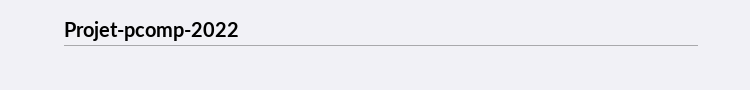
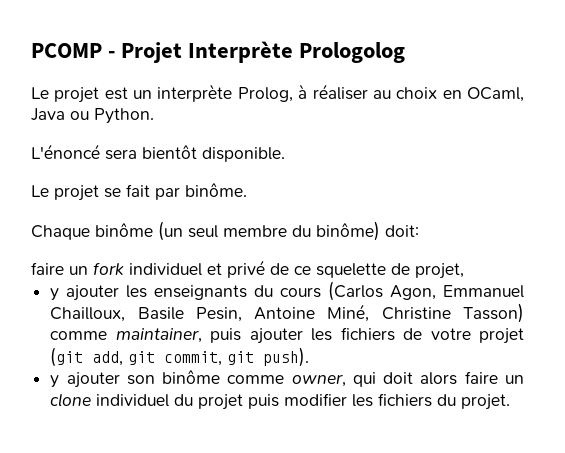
[64,21,239,41] Projet-pcomp-2022 -> [31,41,406,63] [31,84,524,103] [31,108,154,124] [31,144,285,162] [31,183,247,201] [31,221,419,241] [31,260,464,279] [50,281,524,301] [50,303,524,323] [50,327,524,344] [50,347,310,367] [50,370,524,388] [50,393,511,410] PCOMP - Projet Interprète Prologolog // Le projet est un interprète Prolog, à réaliser au choix en OCaml, Java ou Python. // L'énoncé sera bientôt disponible. // Le projet se fait par binôme. // Chaque binôme (un seul membre du binôme) doit: // faire un fork individuel et privé de ce squelette de projet, // y ajouter les enseignants du cours (Carlos Agon, Emmanuel Chailloux, Basile Pesin, Antoine Miné, Christine Tasson) comme maintainer, puis ajouter les fichiers de votre projet (git add, git commit, git push). // y ajouter son binôme comme owner, qui doit alors faire un clone individuel du projet puis modifier les fichiers du projet.

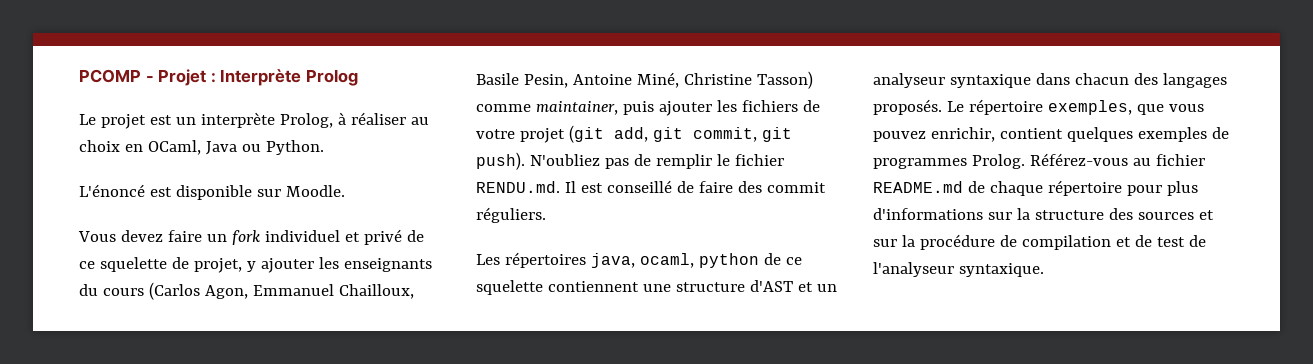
[188,41,406,63] Interprète Prologolog -> [210,69,358,86] : Interprète Prolog
[105,145,285,162] [31,183,247,201] [31,221,419,241] sera bientôt disponible. // Le projet se fait par binôme. // Chaque binôme (un seul membre du binôme) doit: // -> [149,185,345,200] [78,230,163,242] est disponible sur Moodle. // Vous devez
(464, 271) // -> (242, 265) none
[50,370,524,388] [50,393,511,410] // y ajouter son binôme comme owner, qui doit alors faire un clone individuel du projet puis modifier les fichiers du projet. -> [529,154,784,169] [476,180,826,193] [476,207,546,223] [476,252,802,268] [476,280,837,295] [873,73,1227,88] [873,99,1204,115] [873,127,1229,142] [873,153,1205,169] [873,180,1198,196] [873,208,1214,220] [873,234,1206,250] [873,262,1044,277] N'oubliez pas de remplir le fichier RENDU.md. Il est conseillé de faire des commit réguliers. // Les répertoires java, ocaml, python de ce squelette contiennent une structure d'AST et un analyseur syntaxique dans chacun des langages proposés. Le répertoire exemples, que vous pouvez enrichir, contient quelques exemples de programmes Prolog. Référez-vous au fichier README.md de chaque répertoire pour plus d'informations sur la structure des sources et sur la procédure de compilation et de test de l'analyseur syntaxique.

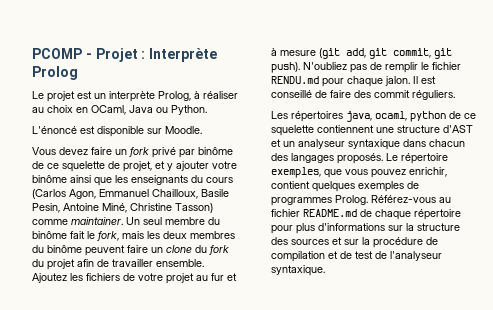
[264,229,402,245] individuel et privé -> [152,147,233,158] privé par binôme
(242, 265) none -> [155,161,165,169] et
(314, 265) none -> [212,161,237,169] [32,175,112,186] votre binôme ainsi que
[535,101,712,116] maintainer, puis ajouter -> [71,217,220,225] [32,231,235,241] [32,245,229,256] [32,259,204,270] [32,273,67,283] maintainer. Un seul membre du binôme fait le fork, mais les deux membres du binôme peuvent faire un clone du fork du projet afin de travailler ensemble. Ajoutez
(565, 135) none -> [196,273,237,281] [271,48,316,56] au fur et à mesure
[476,181,560,193] RENDU.md. -> [271,76,410,87] RENDU.md pour chaque jalon.

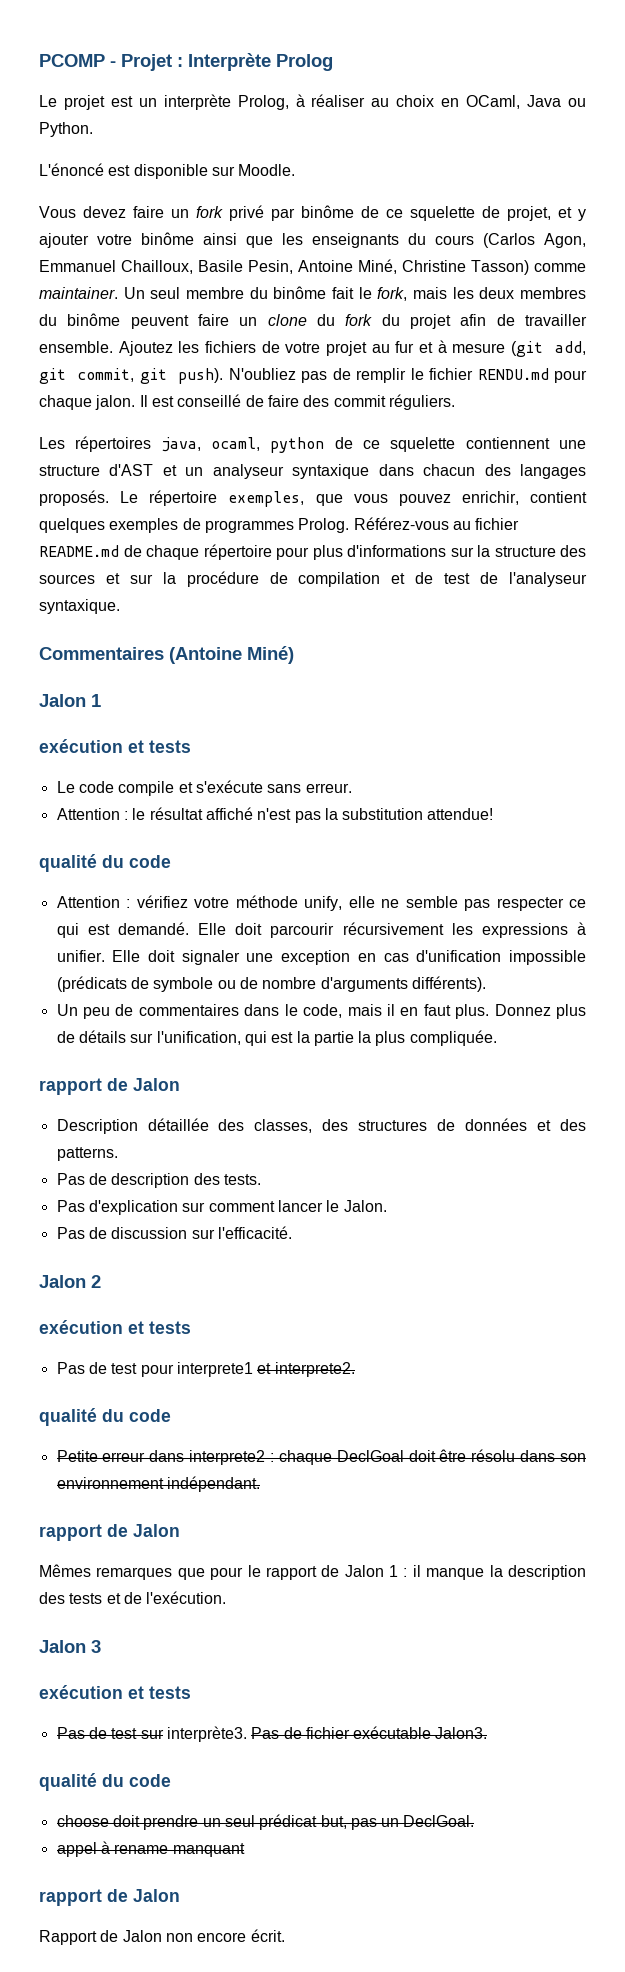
(325, 270) none -> [39,646,294,664] [39,694,101,707] [39,739,191,753] [56,780,352,796] [56,807,494,823] [39,854,171,872] [56,895,586,911] [56,922,586,938] [56,950,586,965] [56,976,486,992] [56,1004,586,1019] [56,1030,497,1046] [39,1078,180,1095] [56,1118,586,1134] [56,1147,118,1161] [56,1173,261,1188] [56,1200,387,1215] [56,1226,292,1239] [39,1275,101,1288] [39,1320,191,1334] [56,1362,355,1377] [39,1408,171,1426] [56,1449,587,1465] [56,1476,260,1492] [39,1524,180,1541] [39,1564,586,1580] [39,1591,227,1604] [39,1640,101,1653] [39,1685,191,1699] [56,1726,488,1742] [39,1773,171,1791] [56,1814,475,1830] [56,1841,245,1857] [39,1889,180,1906] [39,1929,285,1945] // Commentaires (Antoine Miné) // Jalon 1 // exécution et tests // Le code compile et s'exécute sans erreur. // Attention : le résultat affiché n'est pas la substitution attendue! // qualité du code // Attention : vérifiez votre méthode unify, elle ne semble pas respecter ce qui est demandé. Elle doit parcourir récursivement les expressions à unifier. Elle doit signaler une exception en cas d'unification impossible (prédicats de symbole ou de nombre d'arguments différents). // Un peu de commentaires dans le code, mais il en faut plus. Donnez plus de détails sur l'unification, qui est la partie la plus compliquée. // rapport de Jalon // Description détaillée des classes, des structures de données et des patterns. // Pas de description des tests. // Pas d'explication sur comment lancer le Jalon. // Pas de discussion sur l'efficacité. // Jalon 2 // exécution et tests // Pas de test pour interprete1 et interprete2. // qualité du code // Petite erreur dans interprete2 : chaque DeclGoal doit être résolu dans son environnement indépendant. // rapport de Jalon // Mêmes remarques que pour le rapport de Jalon 1 : il manque la description des tests et de l'exécution. // Jalon 3 // exécution et tests // Pas de test sur interprète3. Pas de fichier exécutable Jalon3. // qualité du code // choose doit prendre un seul prédicat but, pas un DeclGoal. // appel à rename manquant // rapport de Jalon // Rapport de Jalon non encore écrit.

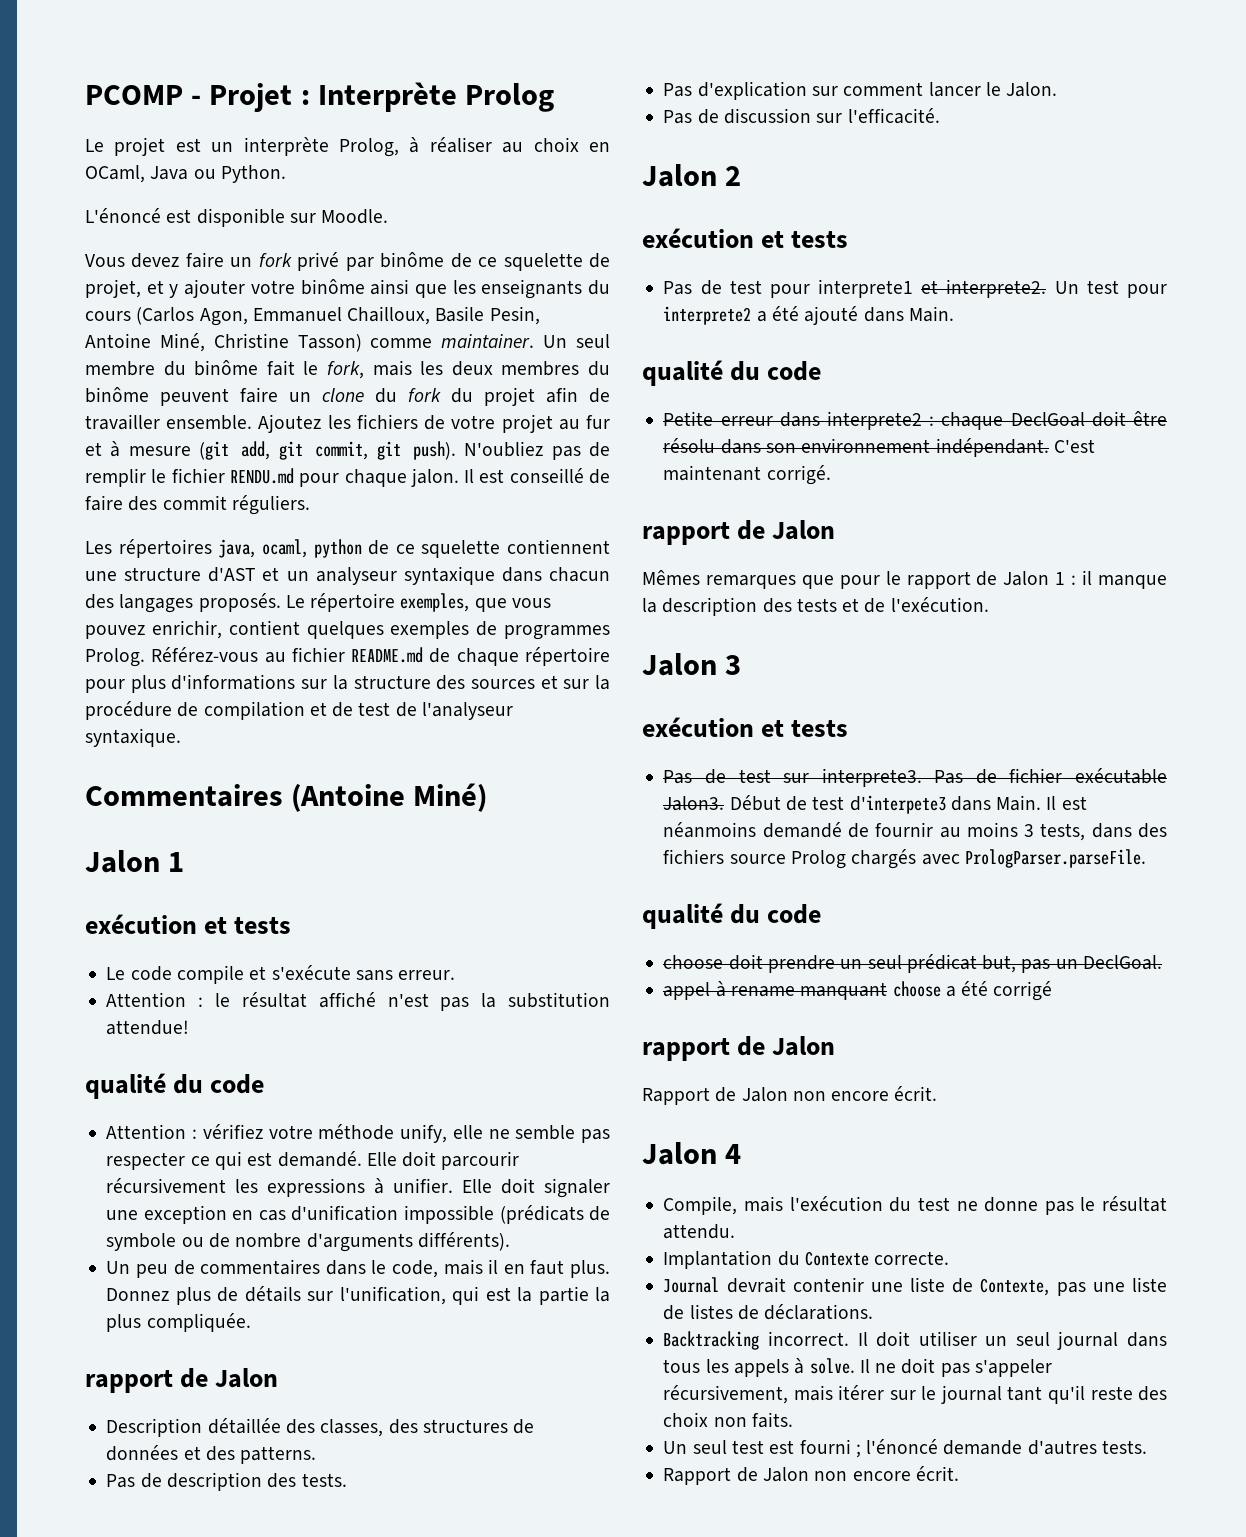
(355, 1369) none -> [1054,280,1167,298] [663,306,954,325] Un test pour interprete2 a été ajouté dans Main.
(260, 1484) none -> [1053,439,1095,453] [663,465,831,485] C'est maintenant corrigé.
[166,1726,247,1742] interprète3. -> [821,768,922,787] interprete3.
(488, 1733) none -> [729,795,1087,814] [663,822,1168,841] [663,849,1146,869] Début de test d'interpete3 dans Main. Il est néanmoins demandé de fournir au moins 3 tests, dans des fichiers source Prolog chargés avec PrologParser.parseFile.
(245, 1850) none -> [892,981,1053,1001] choose a été corrigé
(285, 1935) none -> [642,1142,742,1165] [663,1196,1167,1215] [663,1224,736,1239] [663,1250,950,1269] [663,1277,1167,1296] [663,1304,874,1320] [663,1331,1167,1350] [663,1358,1052,1377] [663,1385,1167,1404] [663,1412,793,1428] [663,1439,1147,1458] [663,1466,959,1485] // Jalon 4 // Compile, mais l'exécution du test ne donne pas le résultat attendu. // Implantation du Contexte correcte. // Journal devrait contenir une liste de Contexte, pas une liste de listes de déclarations. // Backtracking incorrect. Il doit utiliser un seul journal dans tous les appels à solve. Il ne doit pas s'appeler récursivement, mais itérer sur le journal tant qu'il reste des choix non faits. // Un seul test est fourni ; l'énoncé demande d'autres tests. // Rapport de Jalon non encore écrit.

